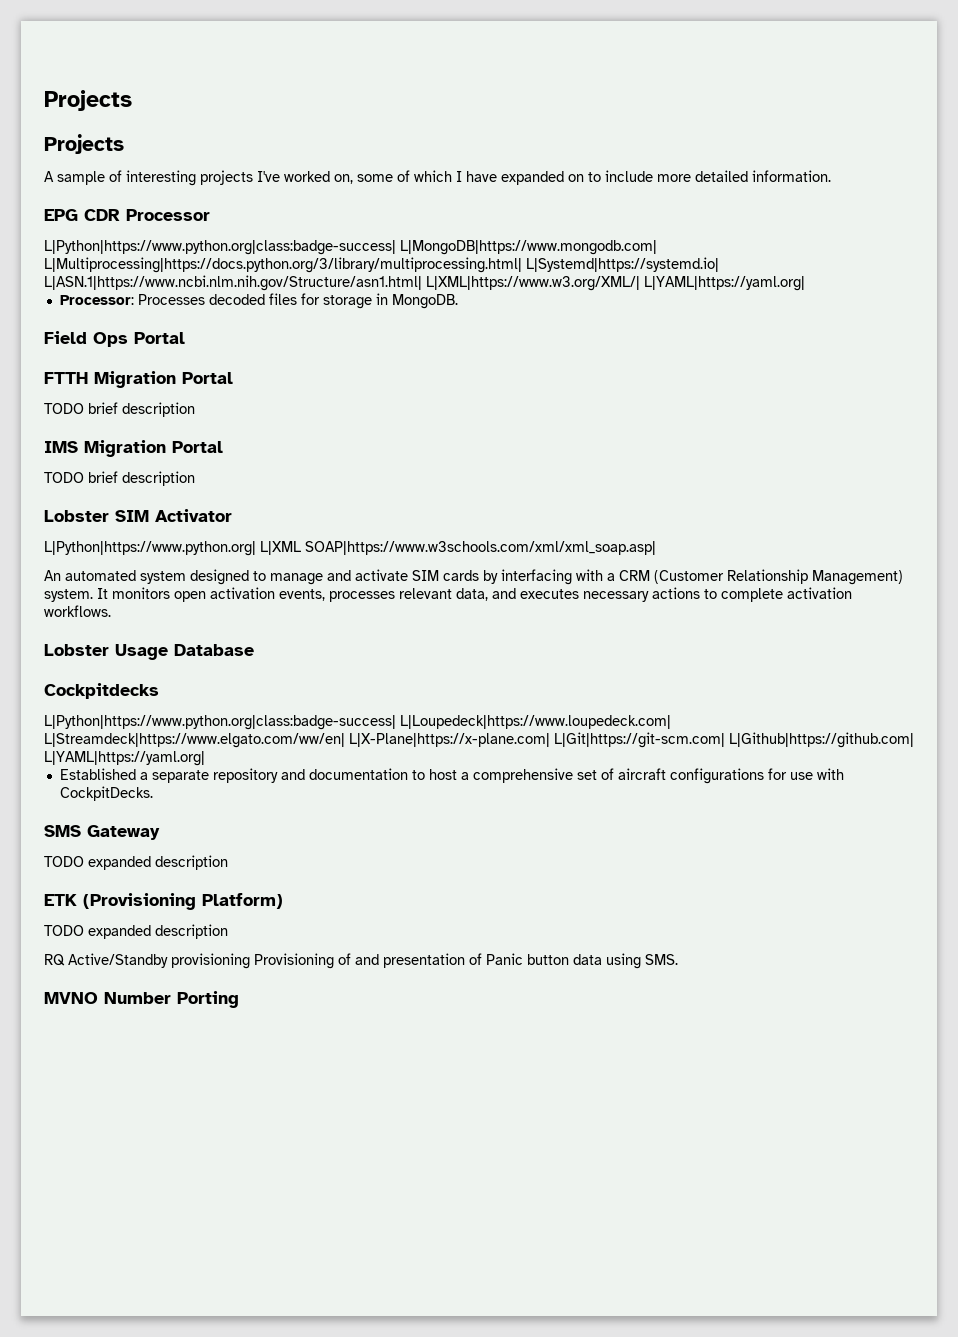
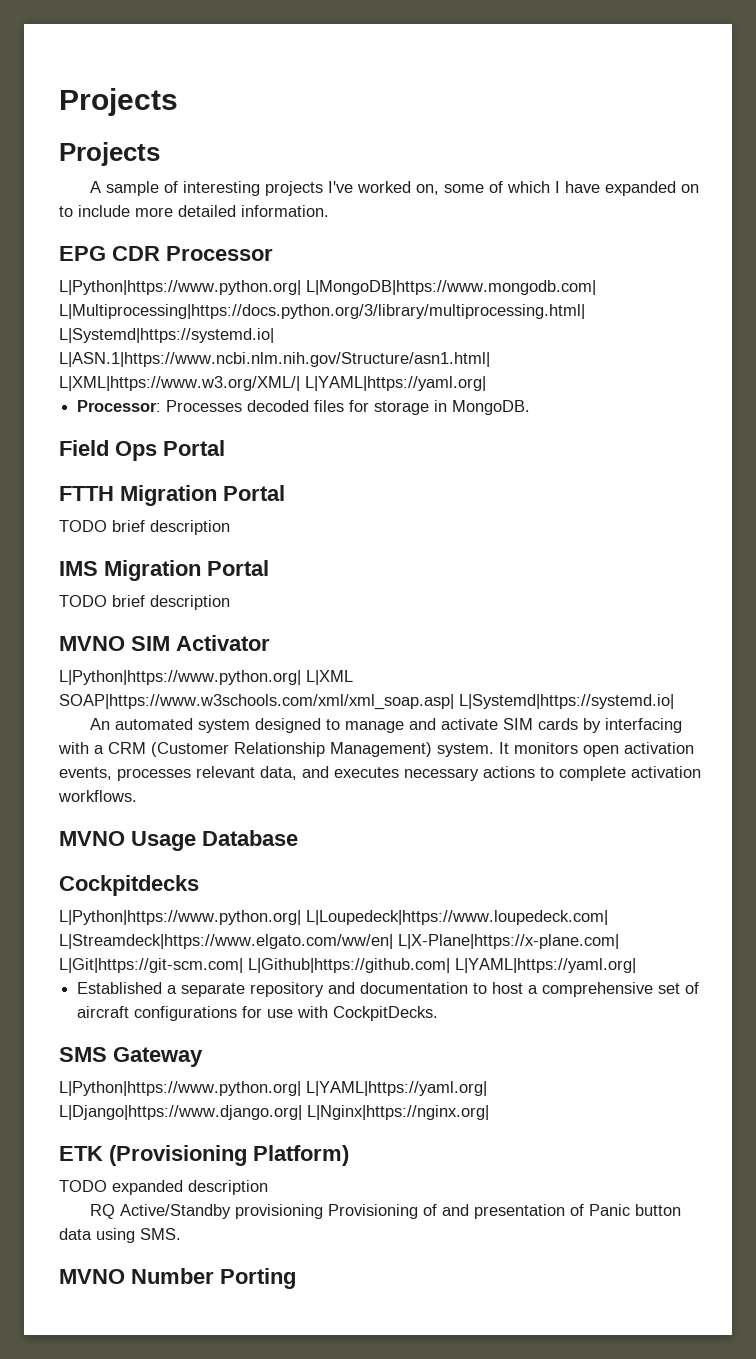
[44,240,396,255] L|Python|https://www.python.org|class:badge-success| -> [59,280,301,295] L|Python|https://www.python.org|
[44,510,109,522] Lobster -> [59,636,125,651] MVNO
(656, 548) none -> [459,694,674,709] L|Systemd|https://systemd.io|
[44,644,109,656] Lobster -> [59,831,125,846] MVNO
[44,715,396,730] L|Python|https://www.python.org|class:badge-success| -> [59,910,301,925] L|Python|https://www.python.org|
[44,855,228,870] TODO expanded description -> [59,1081,487,1096] [59,1105,489,1120] L|Python|https://www.python.org| L|YAML|https://yaml.org| L|Django|https://www.django.org| L|Nginx|https://nginx.org|

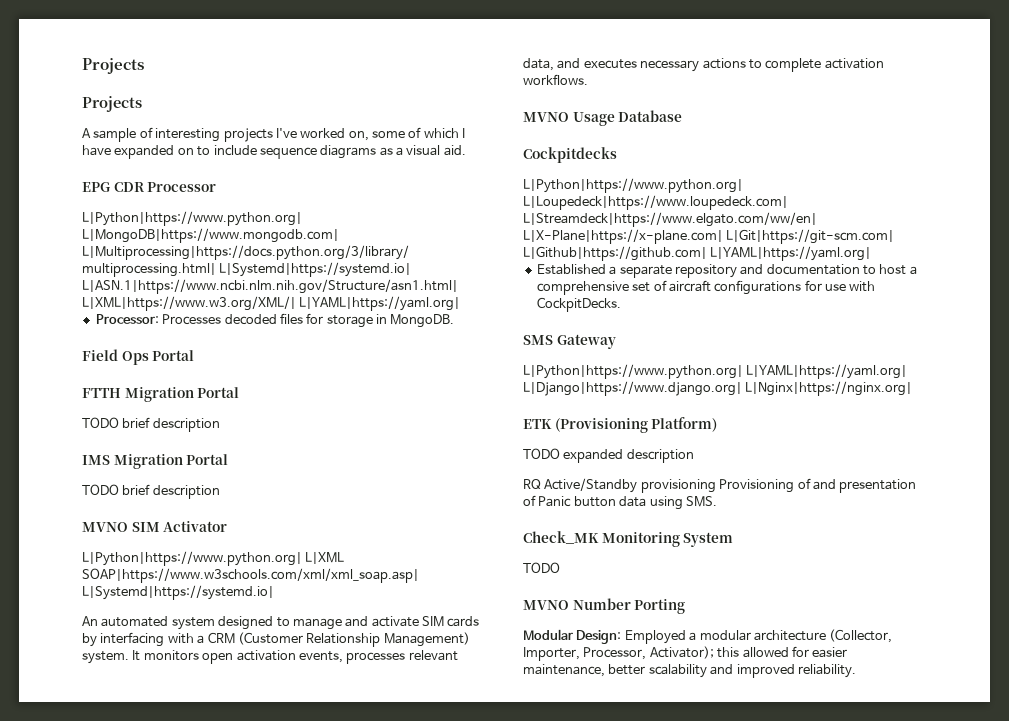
[135,205,329,217] more detailed information. -> [259,145,466,159] sequence diagrams as a visual aid.
(181, 1234) none -> [523,531,734,547] [523,562,560,573] // Check_MK Monitoring System // TODO
(296, 1278) none -> [523,629,893,644] [523,646,848,661] [523,664,856,678] // Modular Design: Employed a modular architecture (Collector, Importer, Processor, Activator); this allowed for easier maintenance, better scalability and improved reliability.

